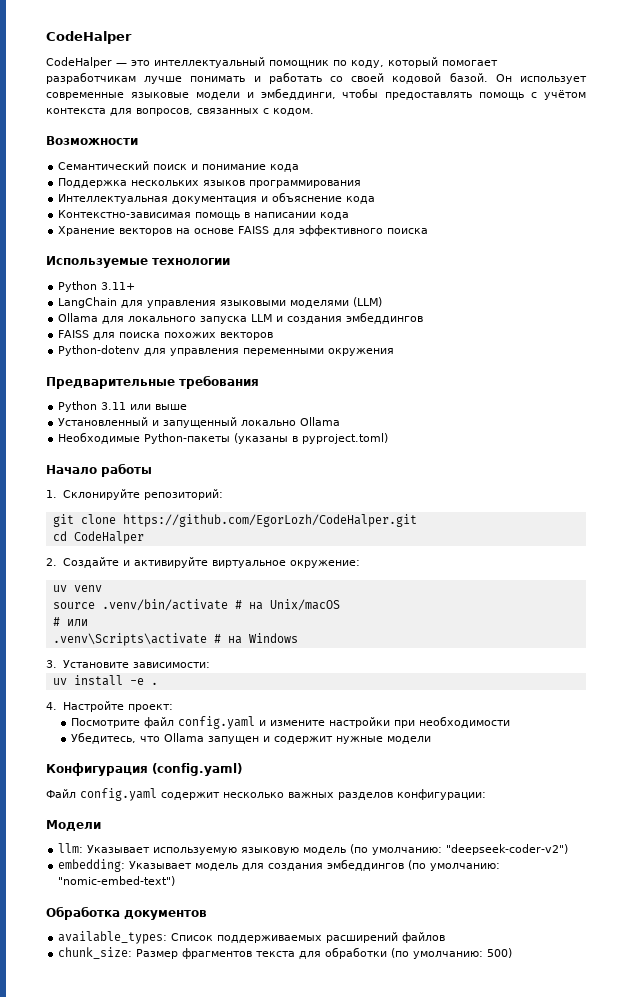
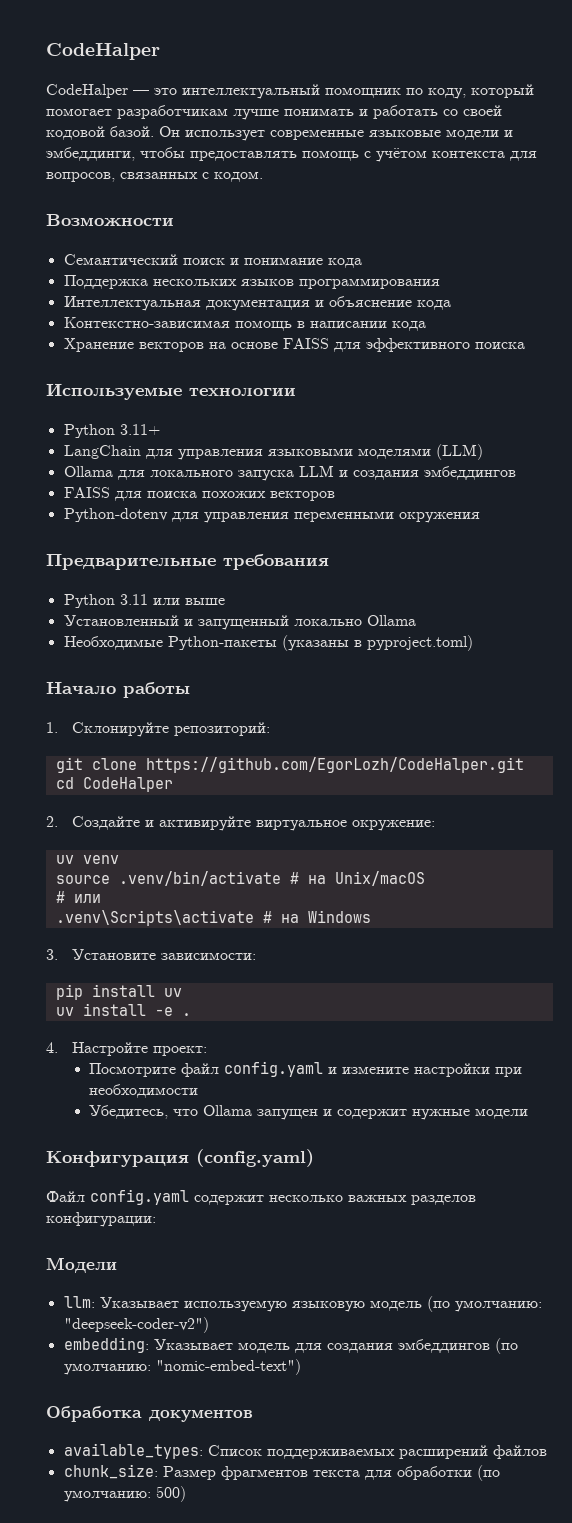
(210, 665) none -> [55,984,182,1000] // pip install uv

